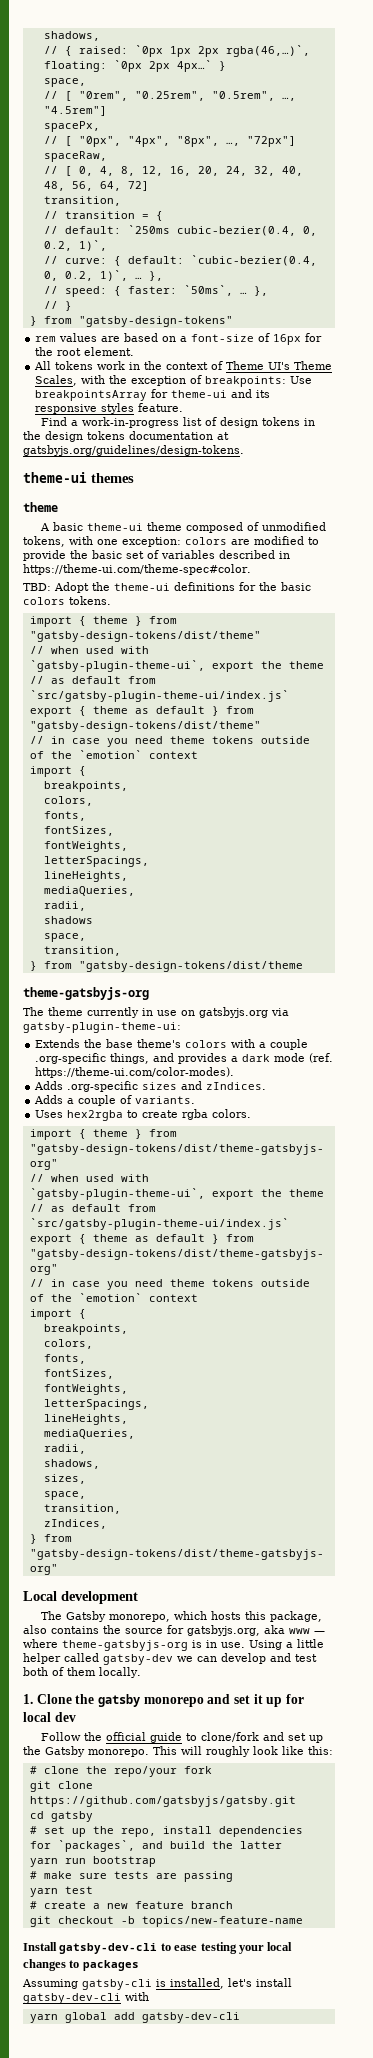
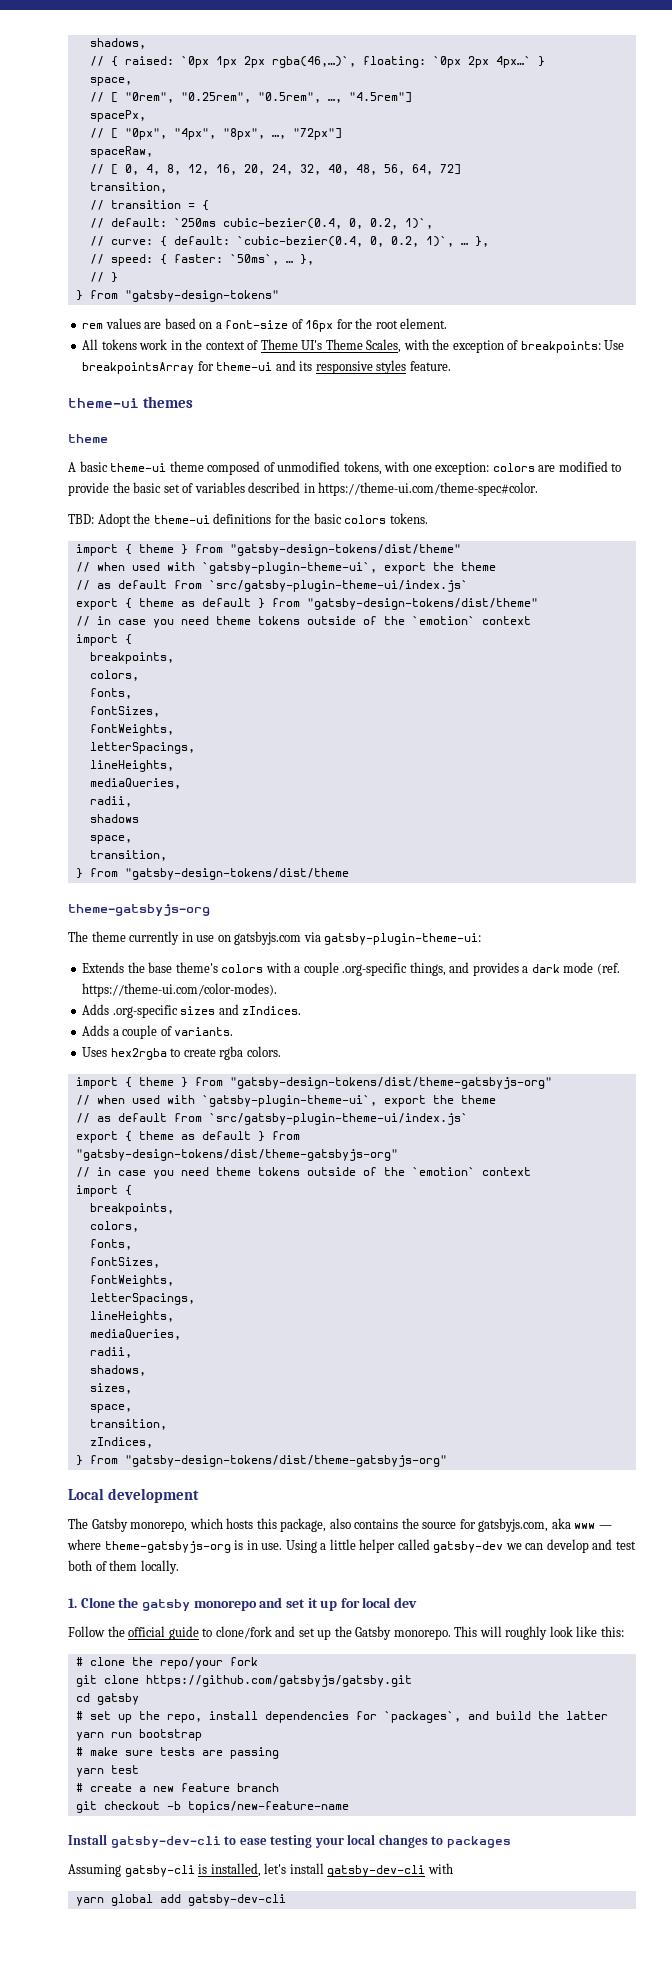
[40,417,315,428] [23,431,229,442] [23,445,244,456] // Find a work-in-progress list of design tokens in the design tokens documentation at gatsbyjs.org/guidelines/design-tokens. -> (451, 366) none
[199,1007,268,1018] gatsbyjs.org -> [234,931,302,945] gatsbyjs.com
[187,1625,260,1636] gatsbyjs.org, -> [478,1518,549,1532] gatsbyjs.com,

